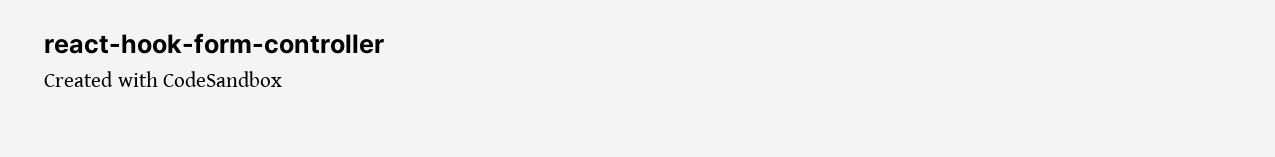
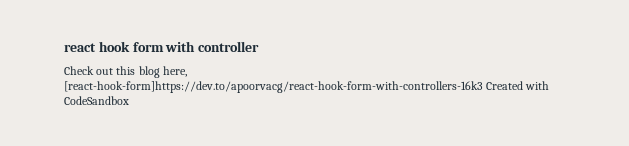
[44,33,384,54] react-hook-form-controller // -> [64,41,260,52] [64,66,187,78] [64,81,483,93] react hook form with controller // Check out this blog here, [react-hook-form]https://dev.to/apoorvacg/react-hook-form-with-controllers-16k3

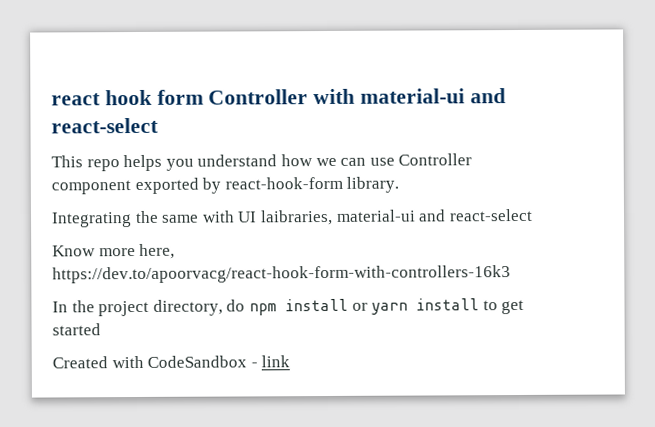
[165,41,260,52] [64,66,187,78] [64,81,483,93] with controller // Check out this blog here, [react-hook-form]https://dev.to/apoorvacg/react-hook-form-with-controllers-16k3 -> [208,88,506,105] [51,117,159,134] [51,153,473,172] [51,176,400,195] [51,208,533,228] [52,243,176,259] [52,265,511,284] [52,298,525,317] [52,323,101,336] Controller with material-ui and react-select // This repo helps you understand how we can use Controller component exported by react-hook-form library. // Integrating the same with UI laibraries, material-ui and react-select // Know more here, https://dev.to/apoorvacg/react-hook-form-with-controllers-16k3 // In the project directory, do npm install or yarn install to get started //
(129, 100) none -> [250,355,291,368] - link

